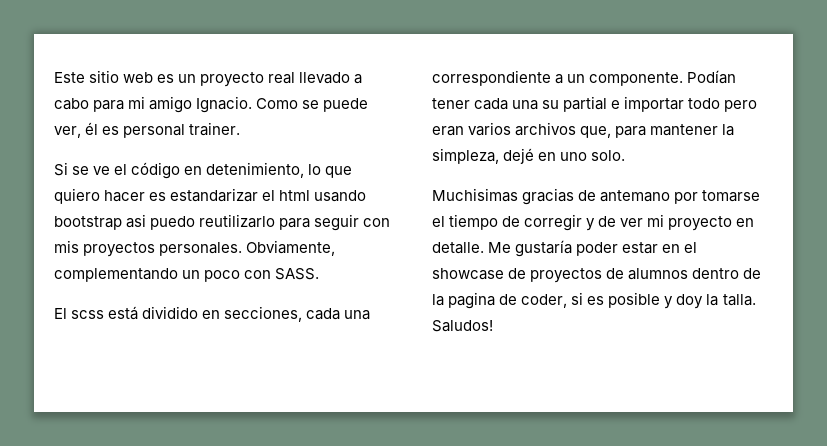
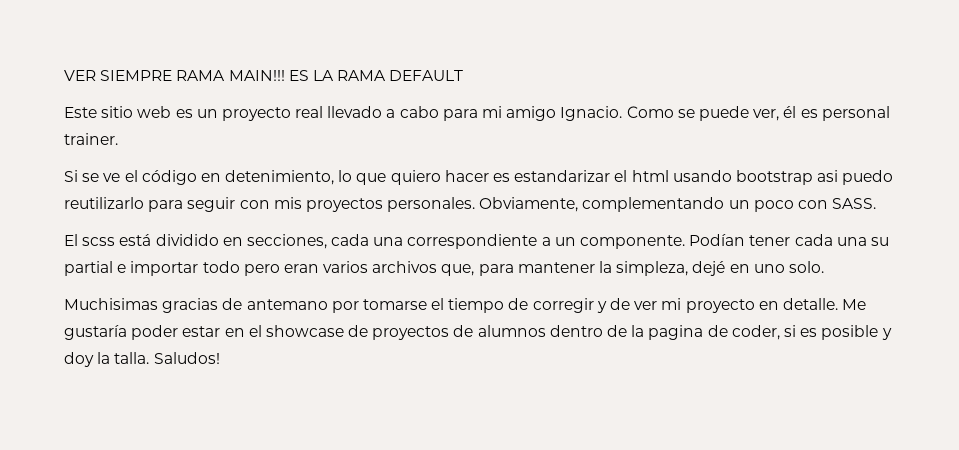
(54, 77) none -> [64,70,464,81] VER SIEMPRE RAMA MAIN!!! ES LA RAMA DEFAULT //

